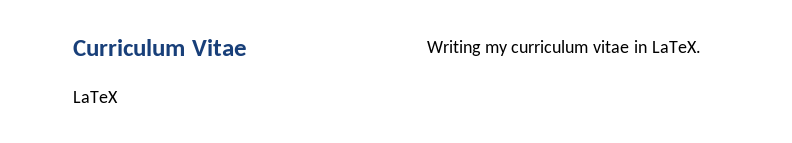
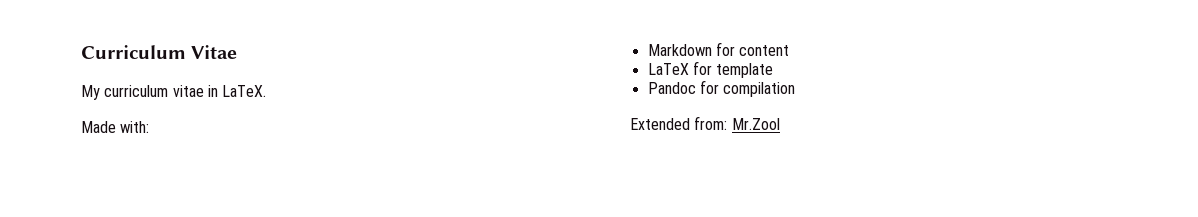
[73,91,118,103] [427,40,508,56] LaTeX // Writing my -> [81,85,100,100] My
(701, 47) none -> [81,121,150,133] [647,42,790,56] [647,61,774,78] [647,80,796,97] [630,116,780,130] // Made with: // Markdown for content // LaTeX for template // Pandoc for compilation // Extended from: Mr.Zool

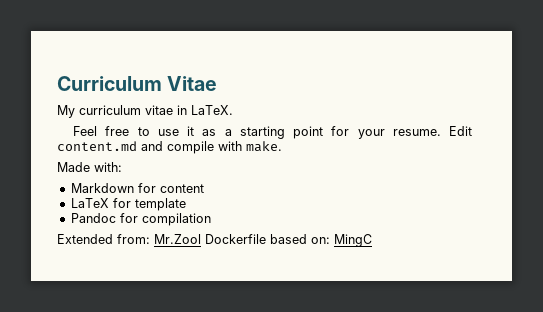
(267, 91) none -> [73,126,472,139] [57,141,282,154] // Feel free to use it as a starting point for your resume. Edit content.md and compile with make.
(780, 124) none -> [205,234,372,247] Dockerfile based on: MingC

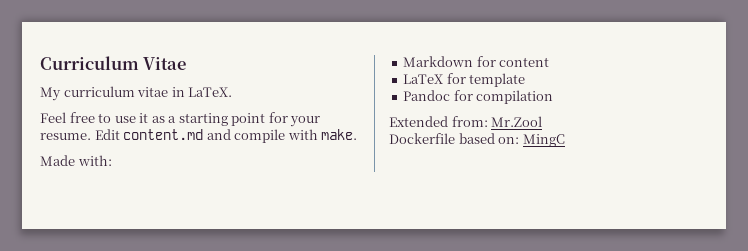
(201, 239) none -> (543, 121) //

